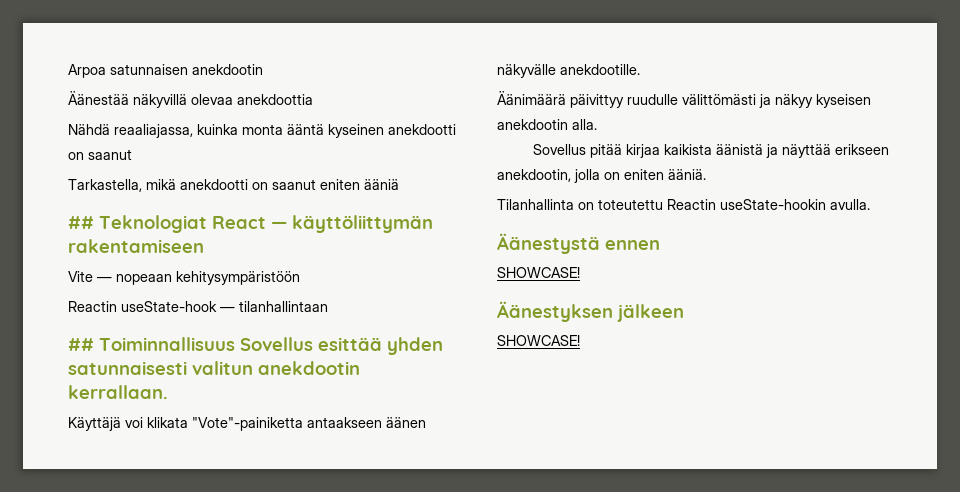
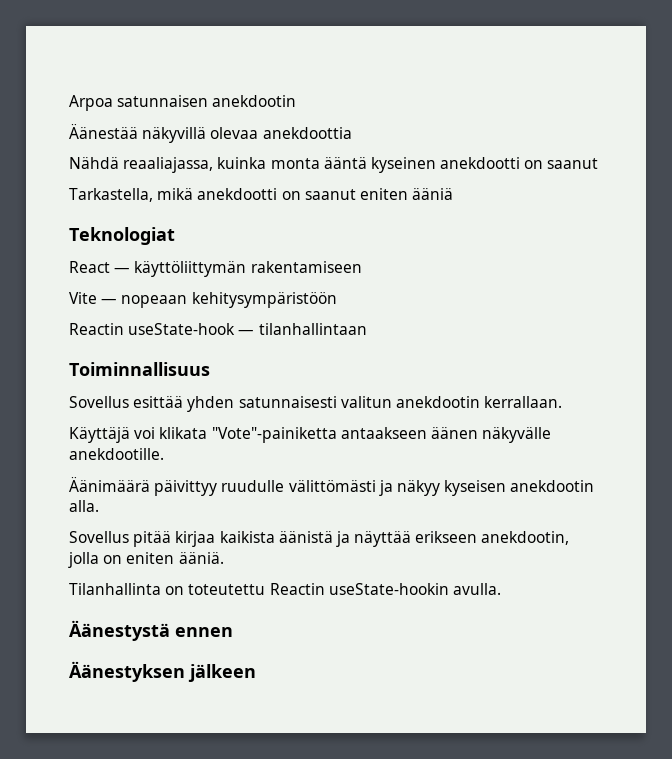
[68,216,94,229] ## -> (454, 194) none
(207, 224) none -> (175, 236) //
[68,338,94,351] ## -> (367, 329) none
(235, 344) none -> (210, 369) //
[497,267,580,278] // SHOWCASE! -> (233, 632) none
[497,335,580,346] // SHOWCASE! -> (256, 673) none

